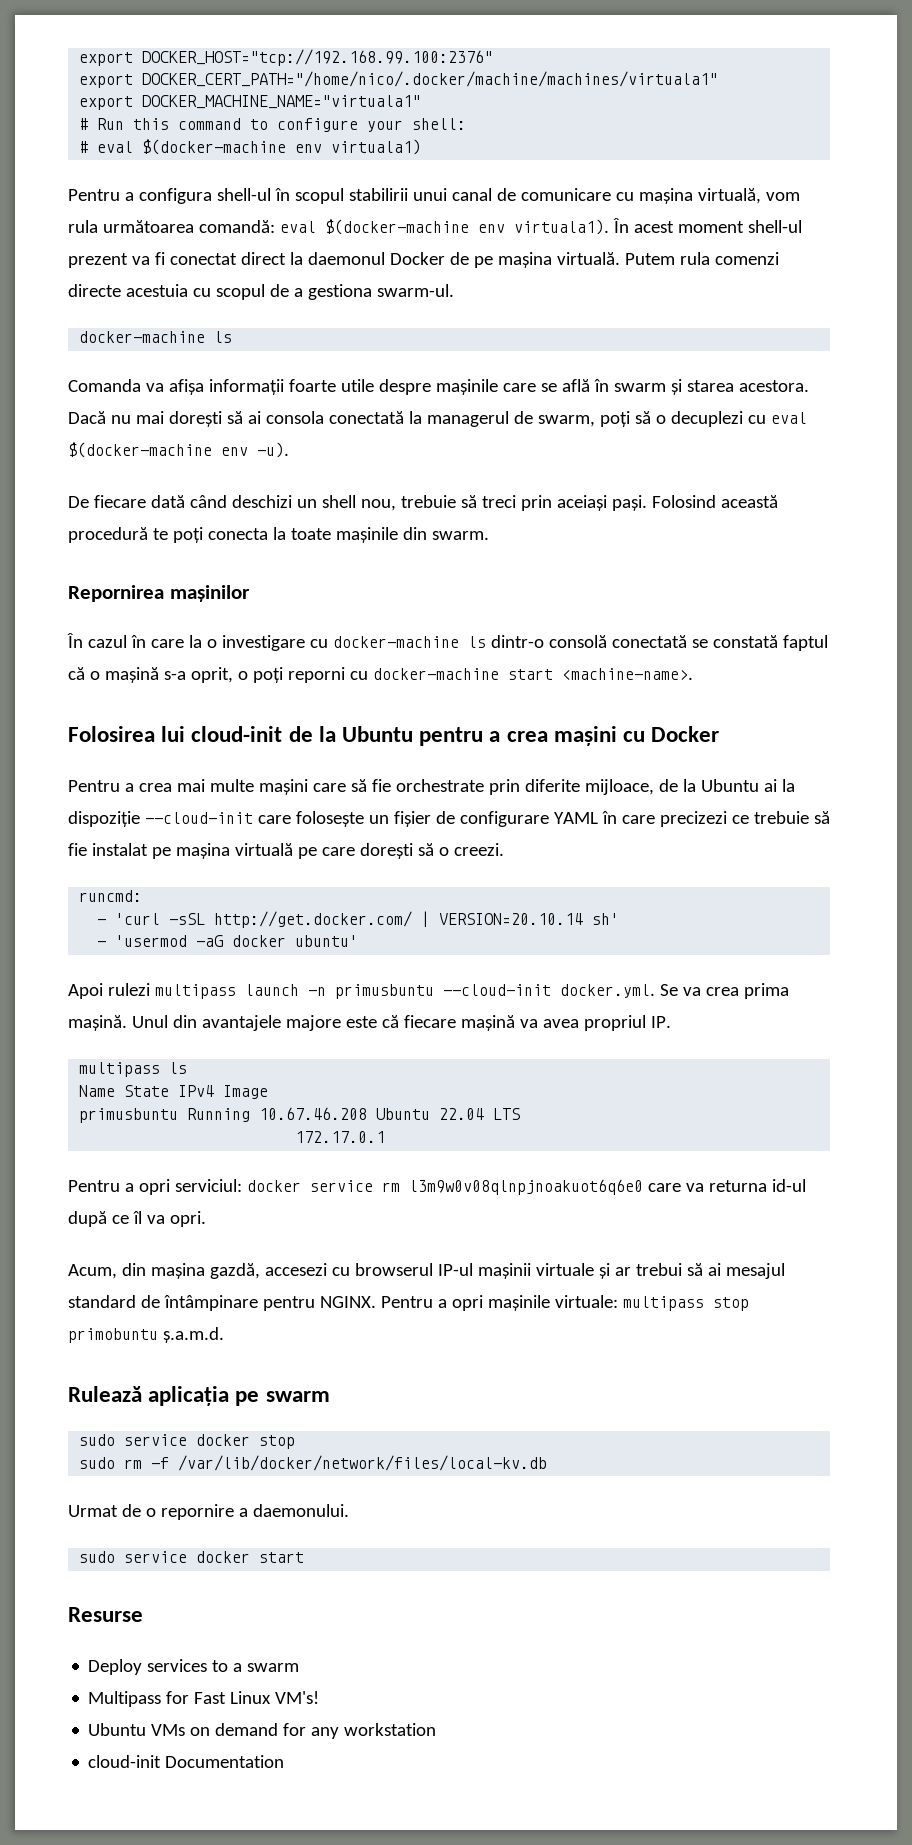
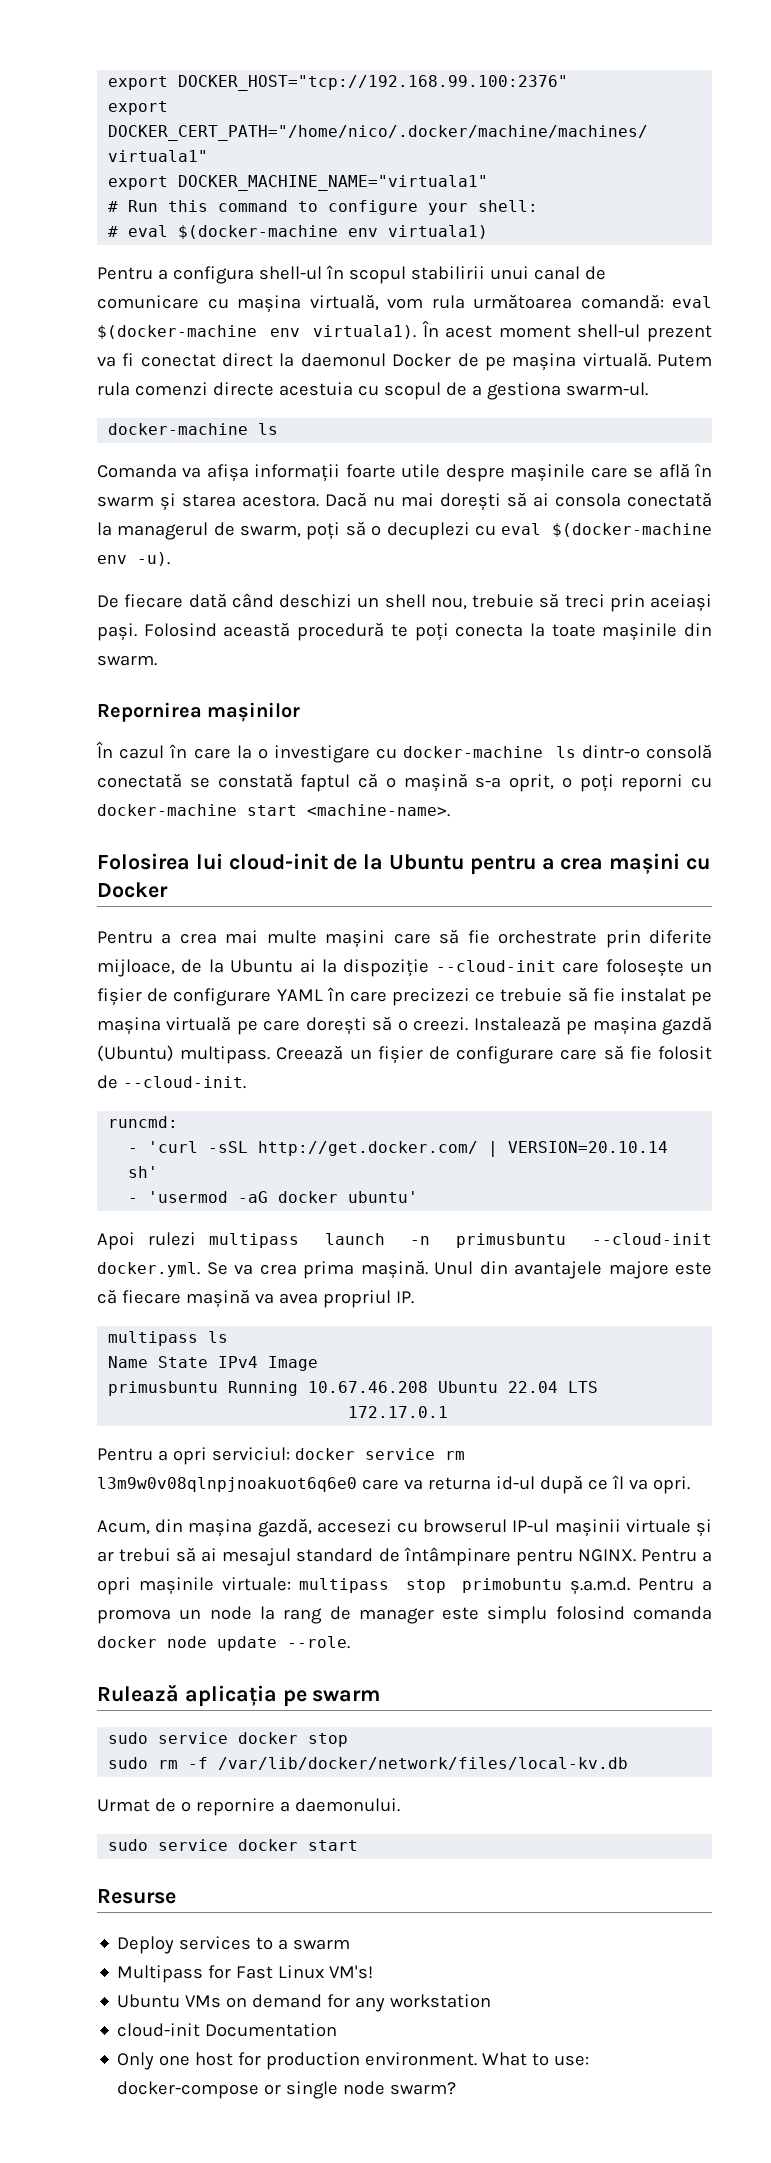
(504, 849) none -> [473,1017,712,1035] [97,1045,712,1064] [97,1075,246,1089] Instalează pe mașina gazdă (Ubuntu) multipass. Creează un fișier de configurare care să fie folosit de --cloud-init.
(224, 1335) none -> [637,1578,712,1591] [97,1606,712,1624] [97,1636,350,1651] Pentru a promova un node la rang de manager este simplu folosind comanda docker node update --role.
(285, 1761) none -> [117,2052,590,2070] [117,2081,457,2099] // Only one host for production environment. What to use: docker-compose or single node swarm?

